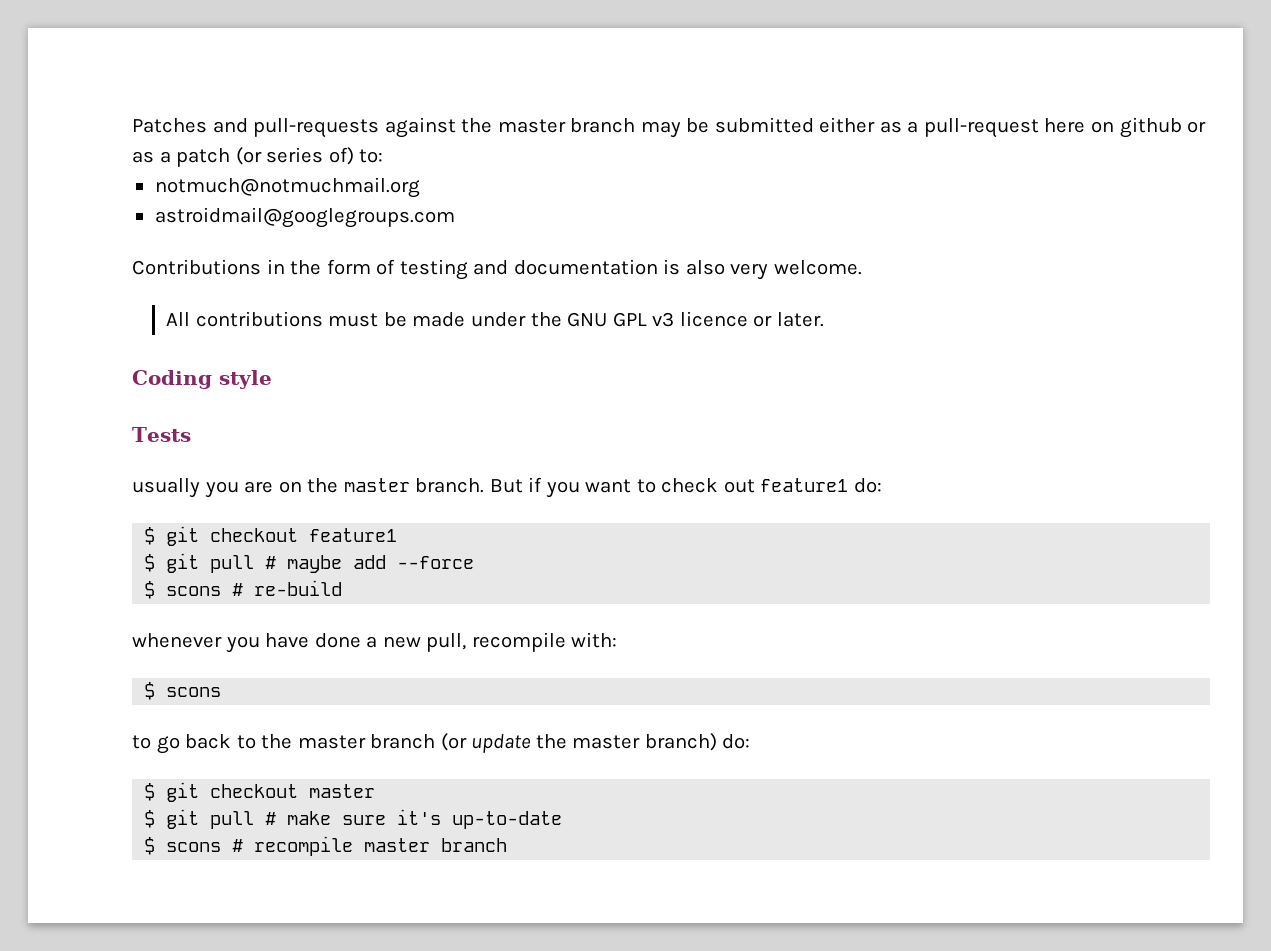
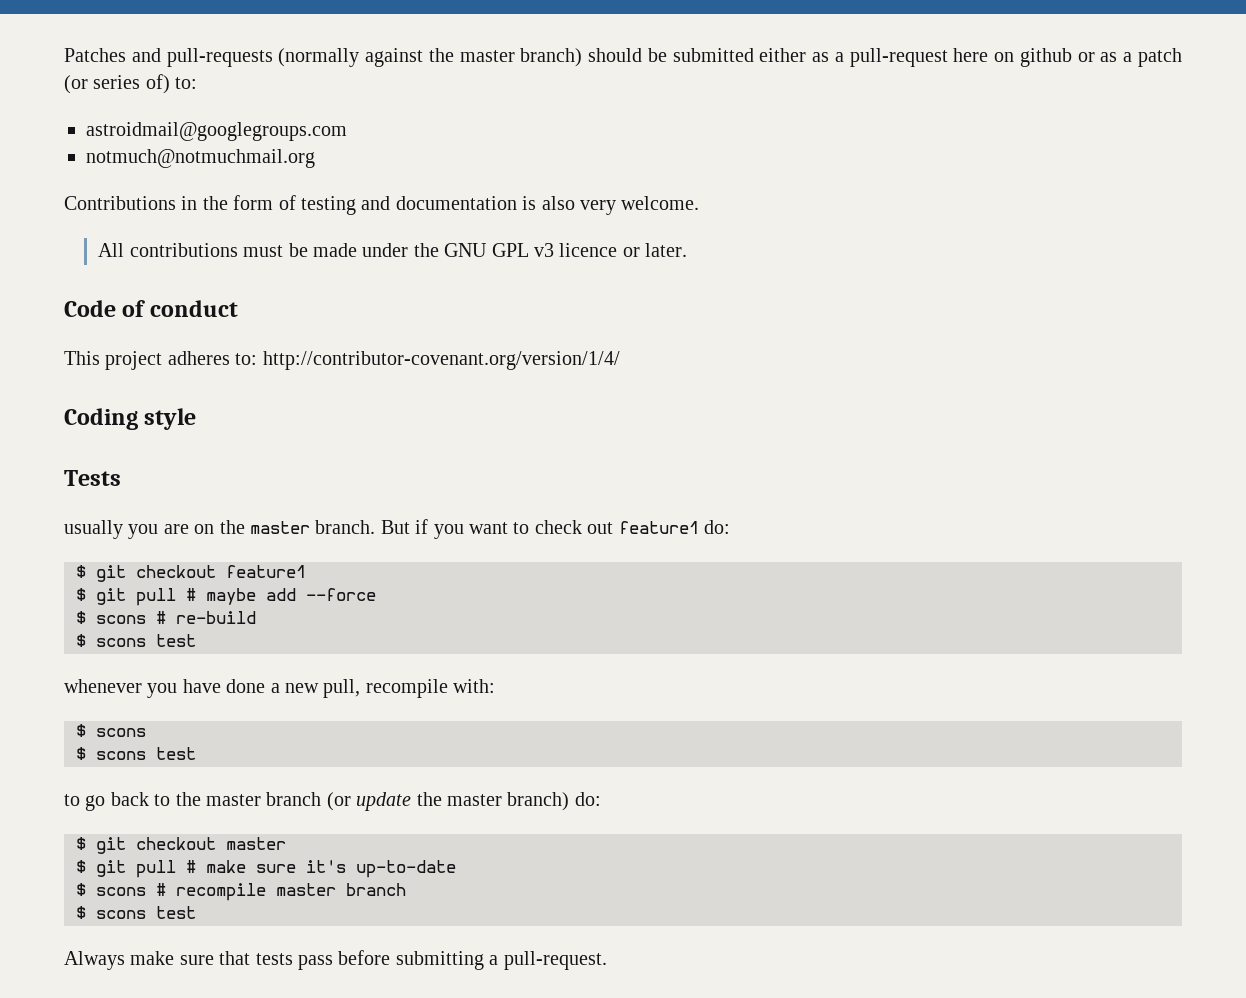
(380, 128) none -> [278,48,360,67] (normally
[570,118,681,138] branch may -> [520,48,643,67] branch) should
(384, 156) none -> [86,122,347,141] // astroidmail@googlegroups.com
[154,207,455,228] // astroidmail@googlegroups.com -> (315, 158) none
(824, 319) none -> [64,300,238,317] [64,351,620,370] // Code of conduct // This project adheres to: http://contributor-covenant.org/version/1/4/
(343, 588) none -> [76,634,196,647] // $ scons test
(222, 692) none -> [76,747,196,760] // $ scons test
(508, 845) none -> [76,906,196,919] [64,950,607,970] // $ scons test // Always make sure that tests pass before submitting a pull-request.

